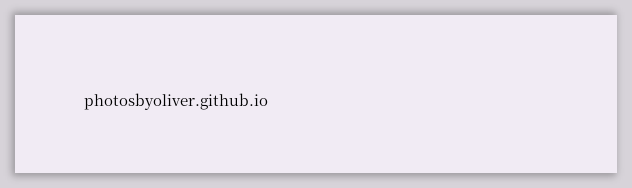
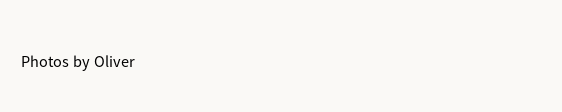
[84,93,268,110] photosbyoliver.github.io -> [21,55,135,71] Photos by Oliver

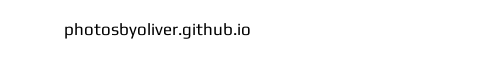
[21,55,135,71] Photos by Oliver -> [64,23,251,39] photosbyoliver.github.io

